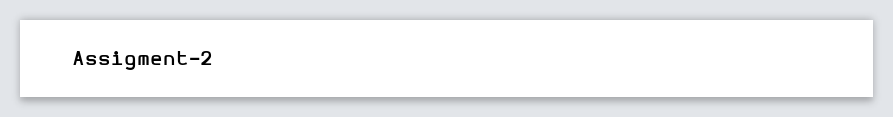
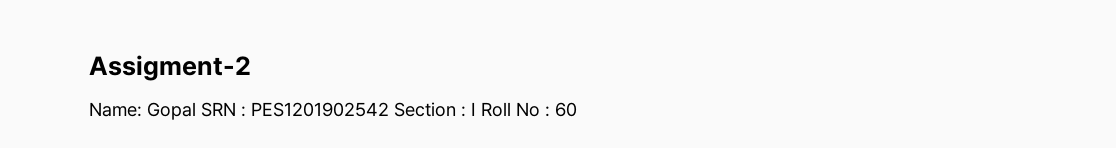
(213, 60) none -> [89,102,577,120] // Name: Gopal SRN : PES1201902542 Section : I Roll No : 60

